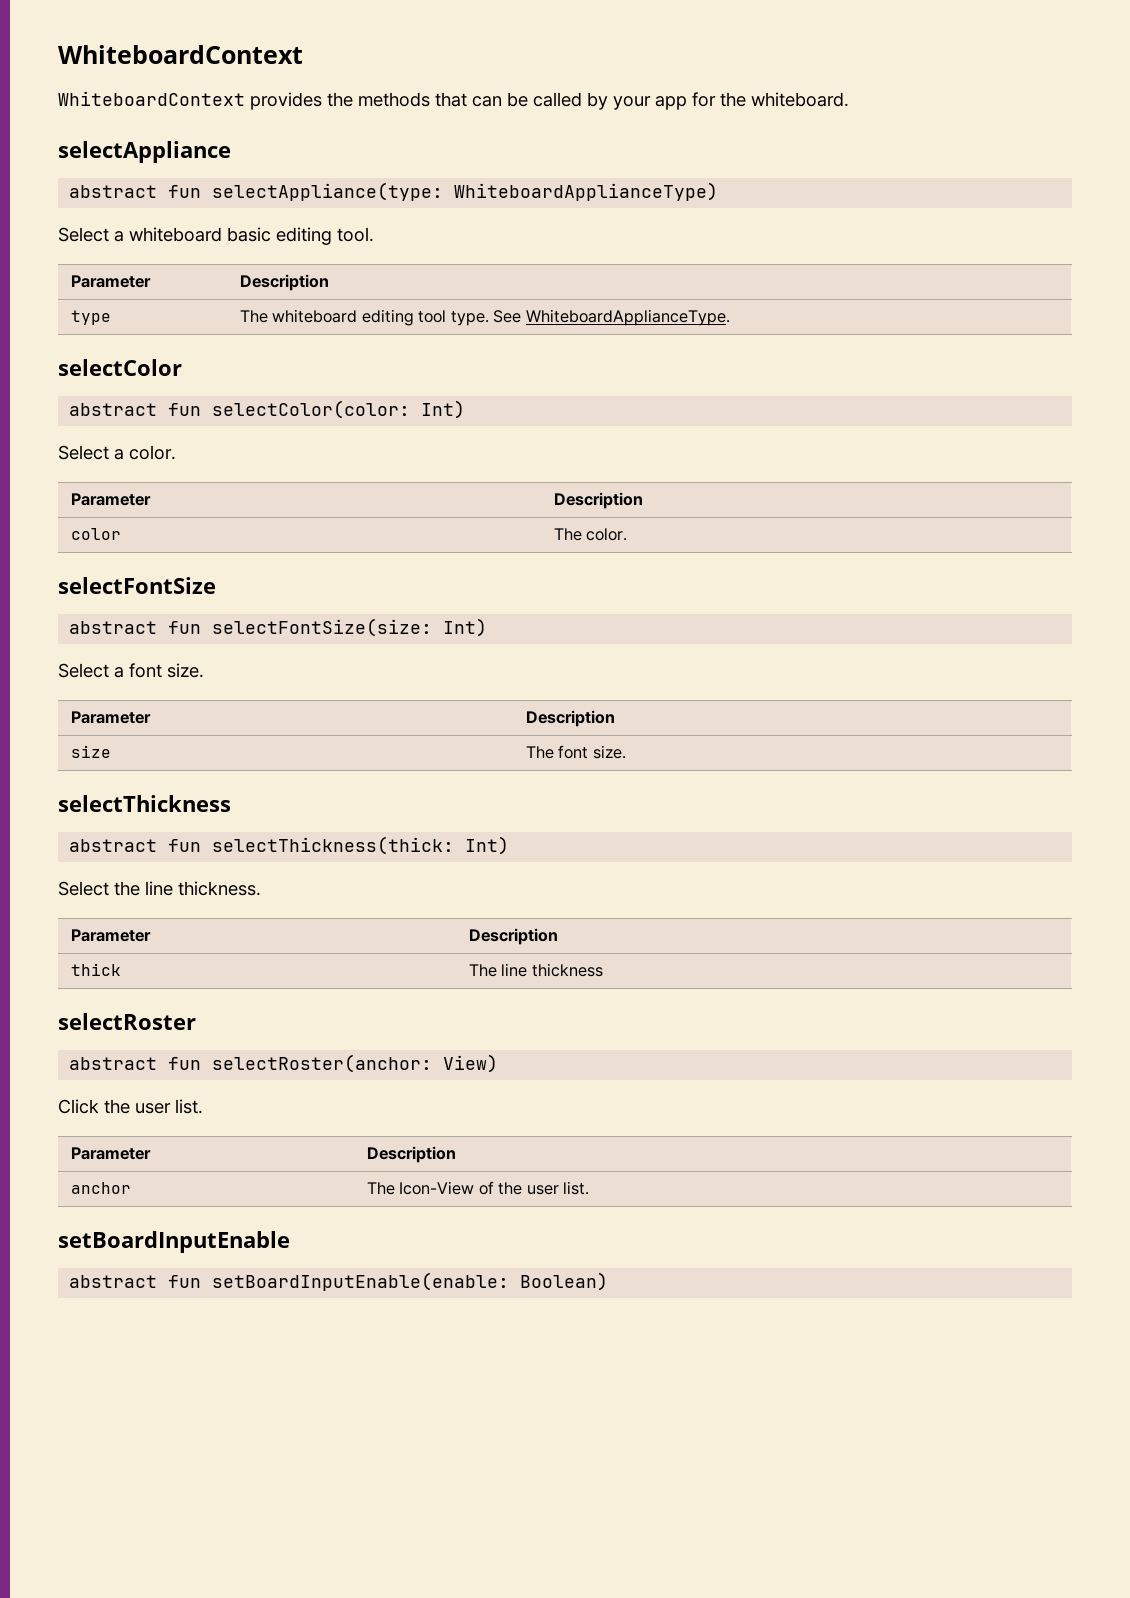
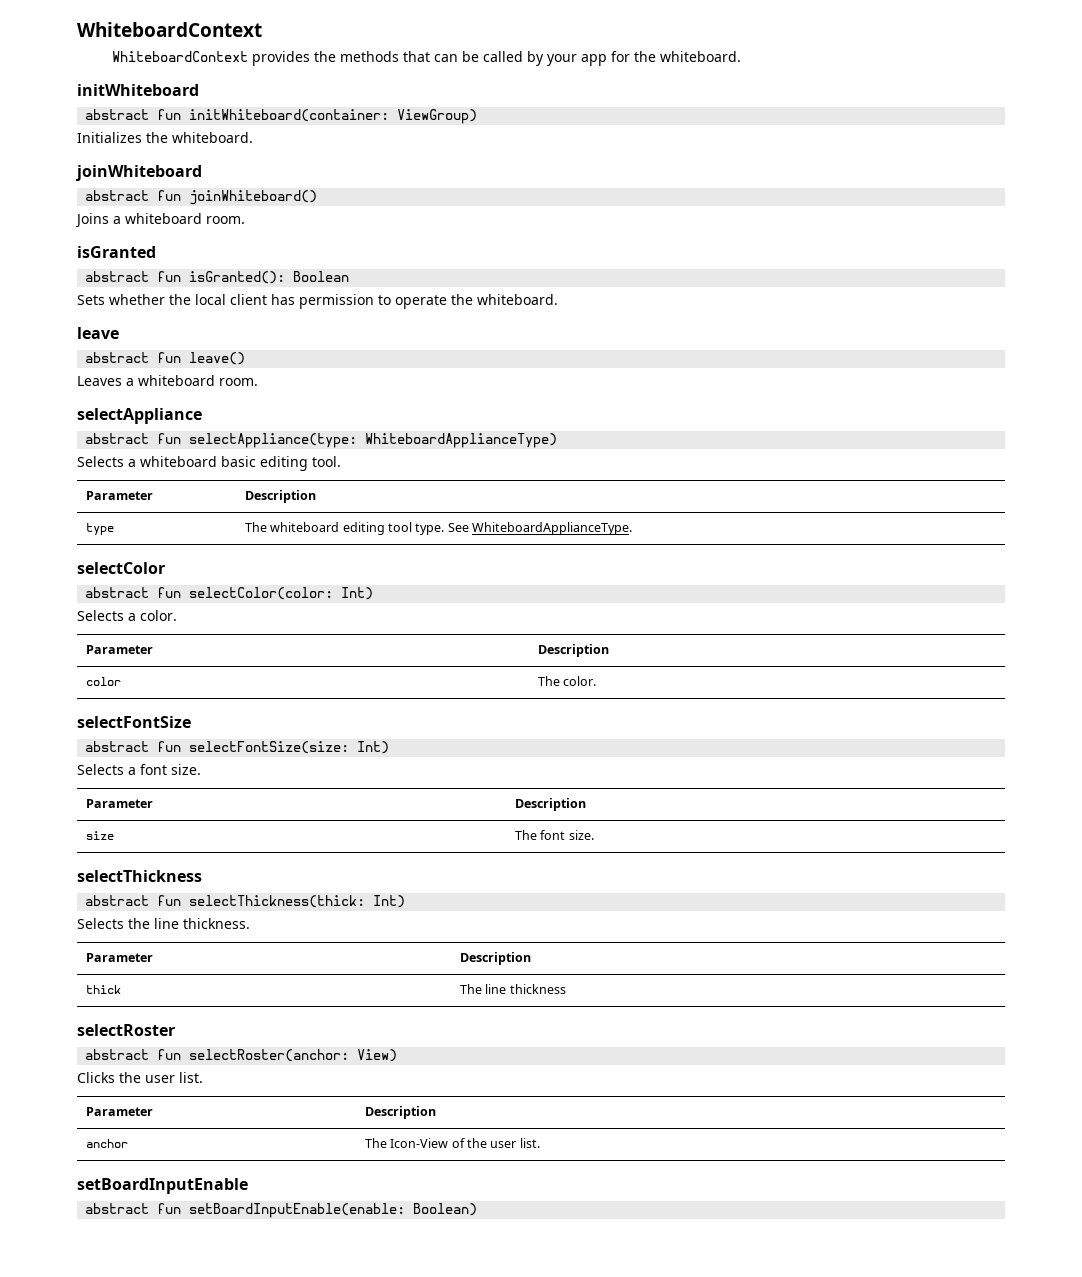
(849, 99) none -> [77,84,199,96] [85,109,478,124] [77,132,253,143] [75,165,202,181] [85,190,318,205] [75,213,245,228] [77,246,156,258] [85,271,350,284] [77,294,558,309] [77,327,119,339] [85,352,246,365] [77,375,258,386] // initWhiteboard // abstract fun initWhiteboard(container: ViewGroup) // Initializes the whiteboard. // joinWhiteboard // abstract fun joinWhiteboard() // Joins a whiteboard room. // isGranted // abstract fun isGranted(): Boolean // Sets whether the local client has permission to operate the whiteboard. // leave // abstract fun leave() // Leaves a whiteboard room.
[58,227,109,242] Select -> [77,456,124,467] Selects
[58,445,109,460] Select -> [77,610,124,621] Selects
[58,663,109,678] Select -> [77,764,124,775] Selects
[58,881,109,896] Select -> [77,918,124,929] Selects
[58,1099,99,1114] Click -> [77,1072,115,1083] Clicks

